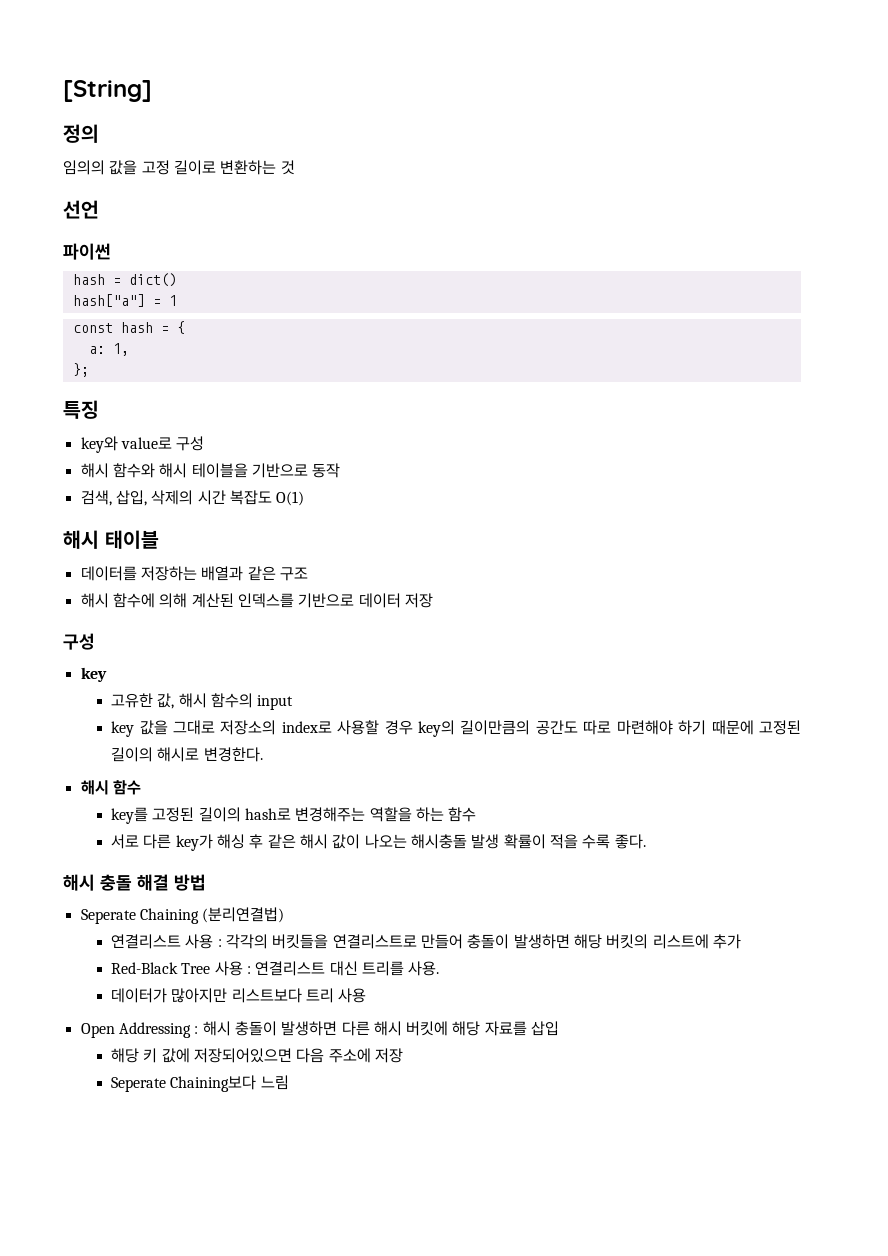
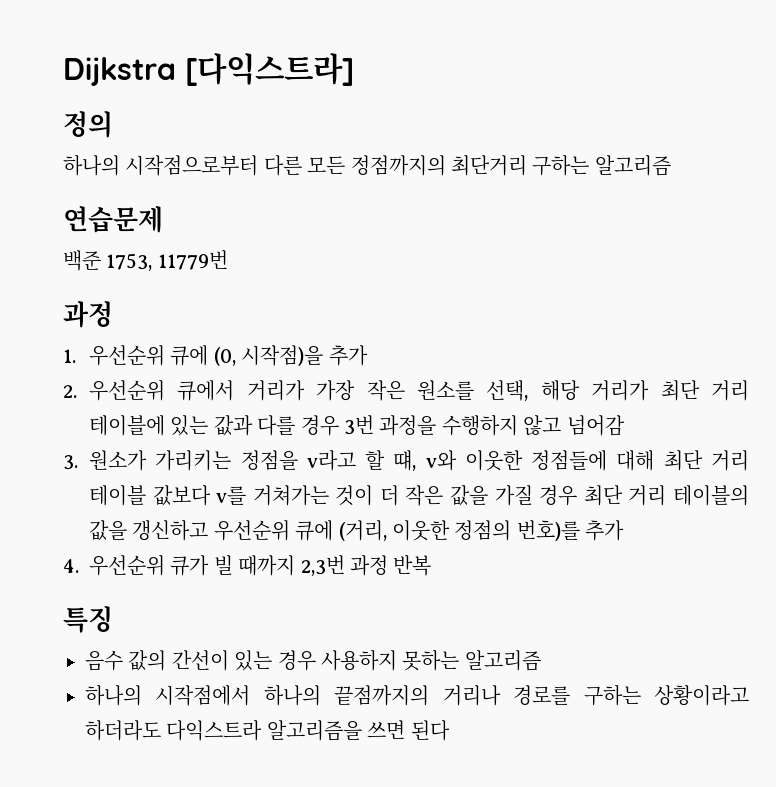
[63,80,152,102] [String] -> [63,53,354,86] Dijkstra [다익스트라]
[63,160,295,175] [63,200,99,219] [63,243,111,260] [72,273,177,287] [72,294,177,307] [72,321,185,334] [88,343,129,356] [72,363,89,377] [63,400,99,419] [80,436,205,453] [80,463,341,478] [80,490,305,506] [63,530,159,549] [80,566,308,581] [80,593,433,608] [63,633,95,650] [80,667,107,682] [111,693,294,710] [111,720,801,737] [111,747,263,762] [80,780,141,795] [111,807,477,824] [111,834,646,851] [63,874,206,891] [80,907,285,924] [111,934,741,949] [111,961,440,976] [111,988,367,1003] [80,1021,560,1038] [111,1048,403,1063] [111,1075,289,1092] 임의의 값을 고정 길이로 변환하는 것 // 선언 // 파이썬 // hash = dict() // hash["a"] = 1 // const hash = { // a: 1, // }; // 특징 // key와 value로 구성 // 해시 함수와 해시 테이블을 기반으로 동작 // 검색, 삽입, 삭제의 시간 복잡도 O(1) // 해시 태이블 // 데이터를 저장하는 배열과 같은 구조 // 해시 함수에 의해 계산된 인덱스를 기반으로 데이터 저장 // 구성 // key // 고유한 값, 해시 함수의 input // key 값을 그대로 저장소의 index로 사용할 경우 key의 길이만큼의 공간도 따로 마련해야 하기 때문에 고정된 길이의 해시로 변경한다. // 해시 함수 // key를 고정된 길이의 hash로 변경해주는 역할을 하는 함수 // 서로 다른 key가 해싱 후 같은 해시 값이 나오는 해시충돌 발생 확률이 적을 수록 좋다. // 해시 충돌 해결 방법 // Seperate Chaining (분리연결법) // 연결리스트 사용 : 각각의 버킷들을 연결리스트로 만들어 충돌이 발생하면 해당 버킷의 리스트에 추가 // Red-Black Tree 사용 : 연결리스트 대신 트리를 사용. // 데이터가 많아지만 리스트보다 트리 사용 // Open Addressing : 해시 충돌이 발생하면 다른 해시 버킷에 해당 자료를 삽입 // 해당 키 값에 저장되어있으면 다음 주소에 저장 // Seperate Chaining보다 느림 -> [63,155,671,176] [63,206,163,233] [63,250,228,271] [63,301,113,328] [63,345,368,366] [63,380,750,401] [88,415,625,436] [63,450,750,471] [88,485,749,506] [88,520,625,541] [63,555,432,576] [63,606,113,633] [85,650,541,671] [85,685,750,706] [85,720,450,741] 하나의 시작점으로부터 다른 모든 정점까지의 최단거리 구하는 알고리즘 // 연습문제 // 백준 1753, 11779번 // 과정 // 1. 우선순위 큐에 (0, 시작점)을 추가 // 2. 우선순위 큐에서 거리가 가장 작은 원소를 선택, 해당 거리가 최단 거리 테이블에 있는 값과 다를 경우 3번 과정을 수행하지 않고 넘어감 // 3. 원소가 가리키는 정점을 v라고 할 떄, v와 이웃한 정점들에 대해 최단 거리 테이블 값보다 v를 거쳐가는 것이 더 작은 값을 가질 경우 최단 거리 테이블의 값을 갱신하고 우선순위 큐에 (거리, 이웃한 정점의 번호)를 추가 // 4. 우선순위 큐가 빌 때까지 2,3번 과정 반복 // 특징 // 음수 값의 간선이 있는 경우 사용하지 못하는 알고리즘 // 하나의 시작점에서 하나의 끝점까지의 거리나 경로를 구하는 상황이라고 하더라도 다익스트라 알고리즘을 쓰면 된다

